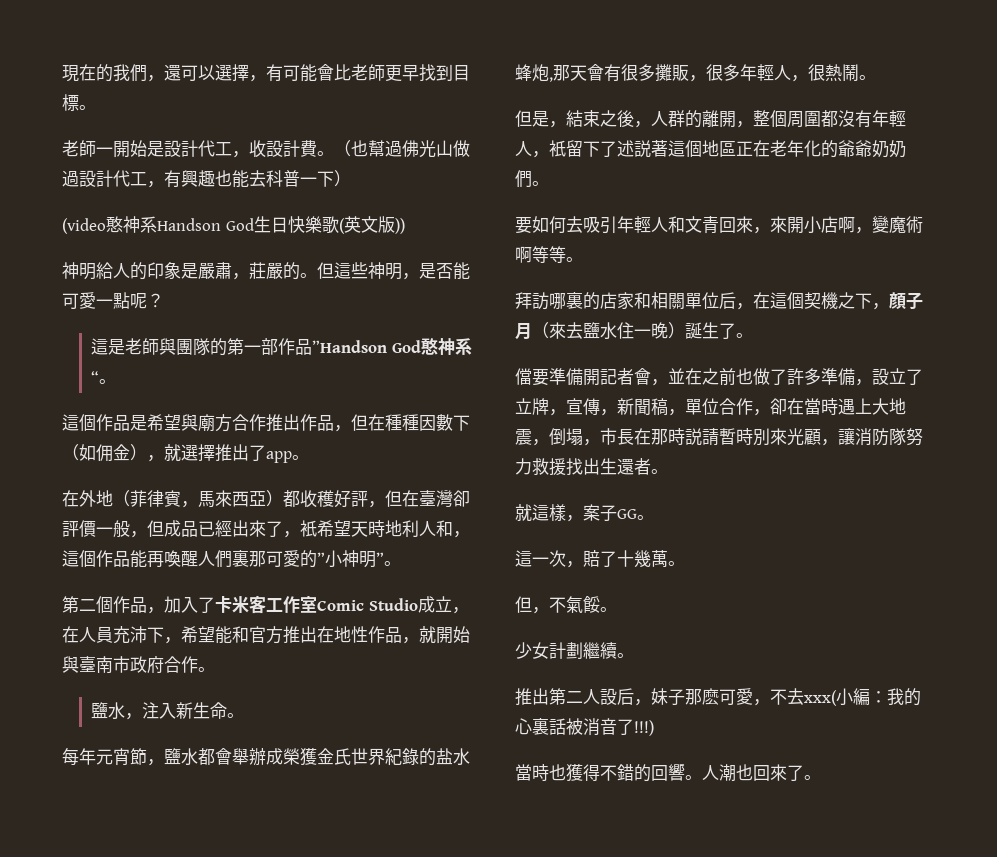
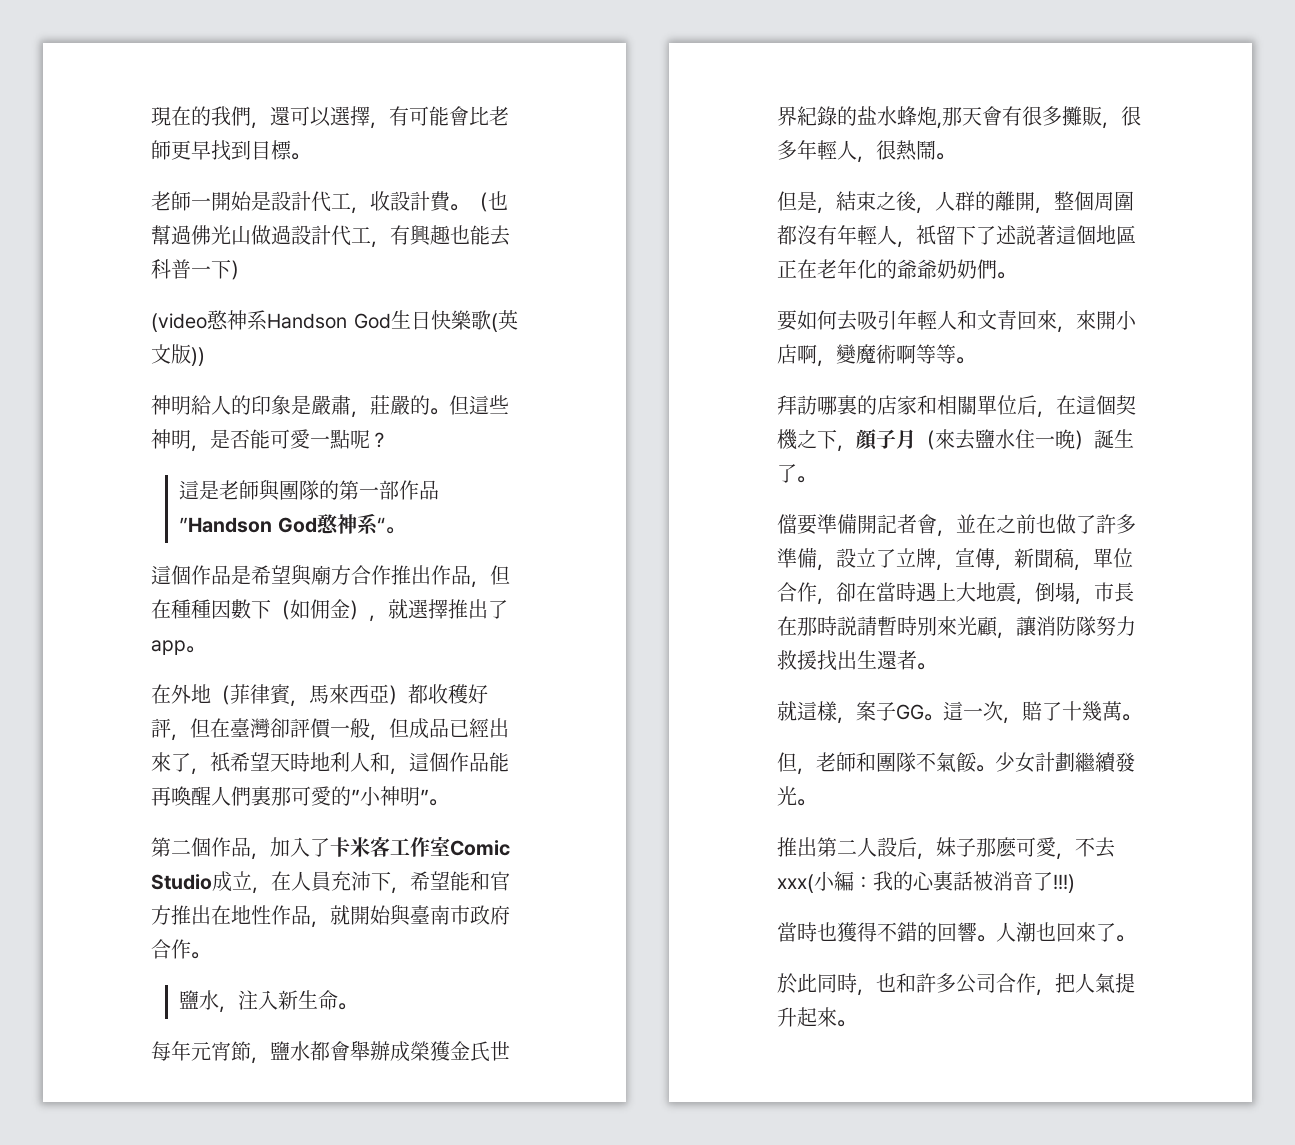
(654, 517) // -> (943, 717) none
(549, 610) none -> [816,752,916,772] 老師和團隊
(617, 609) // -> (995, 768) none
(617, 650) none -> [1115,752,1135,772] [777,786,797,806] 發光
(821, 777) none -> [777,973,1135,996] [777,1007,856,1027] // 於此同時，也和許多公司合作，把人氣提升起來。

